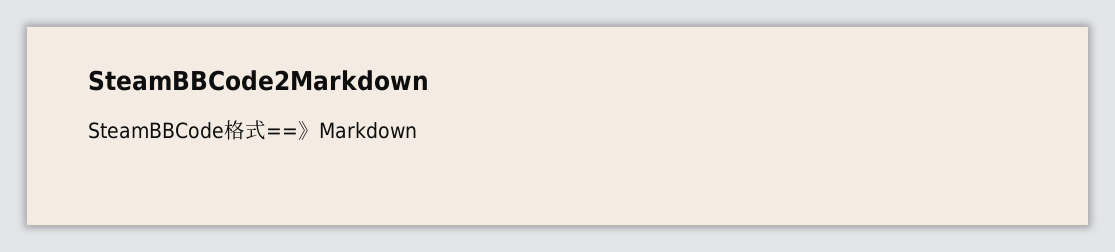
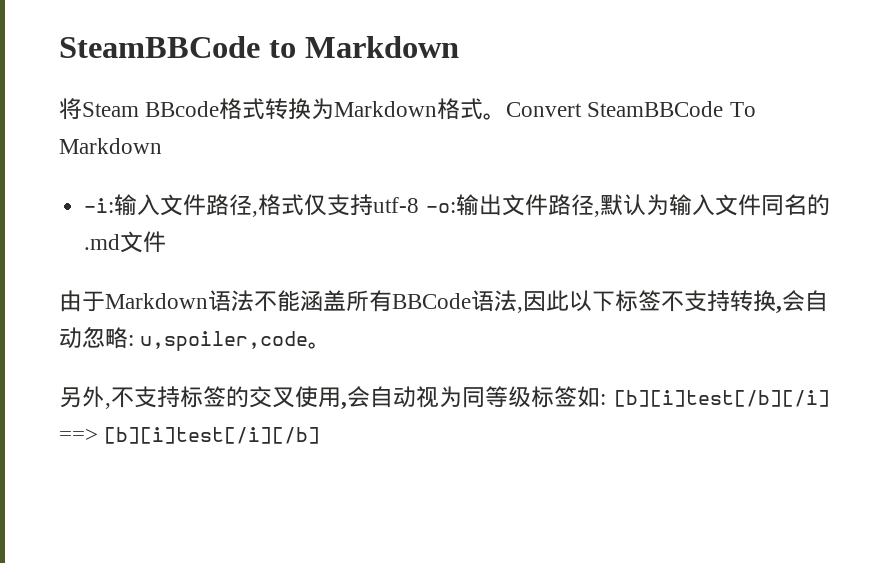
[88,70,429,91] [88,120,417,140] SteamBBCode2Markdown // SteamBBCode格式==》Markdown -> [59,36,459,58] [59,98,756,120] [59,138,162,154] [84,194,830,217] [84,231,167,253] [59,290,828,314] [59,327,332,351] [59,386,830,410] [59,427,321,444] SteamBBCode to Markdown // 将Steam BBcode格式转换为Markdown格式。Convert SteamBBCode To Markdown // -i:输入文件路径,格式仅支持utf-8 -o:输出文件路径,默认为输入文件同名的.md文件 // 由于Markdown语法不能涵盖所有BBCode语法,因此以下标签不支持转换,会自动忽略: u,spoiler,code。 // 另外,不支持标签的交叉使用,会自动视为同等级标签如: [b][i]test[/b][/i] ==> [b][i]test[/i][/b]

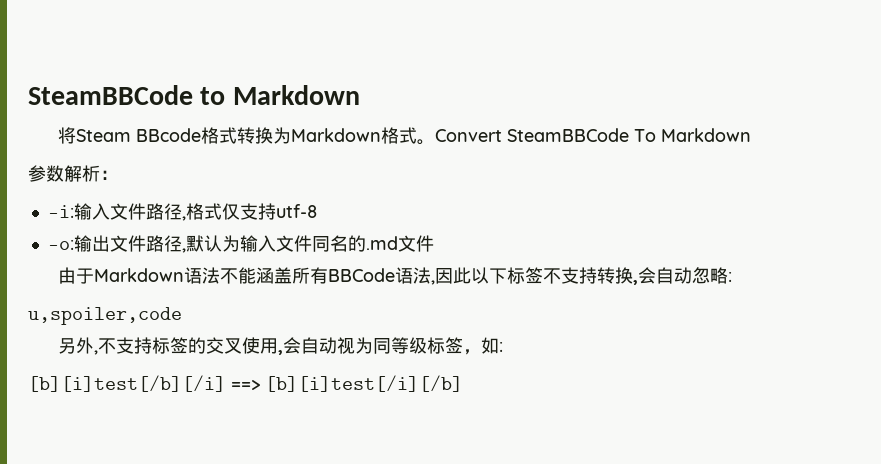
(162, 146) none -> [28,165,118,182] // 参数解析：
(420, 205) none -> (317, 211) //
(134, 340) none -> (733, 277) //
[308,342,332,349] 。 -> (182, 316) none
(577, 396) none -> [463,349,482,355] ，
(606, 399) none -> (504, 347) //

